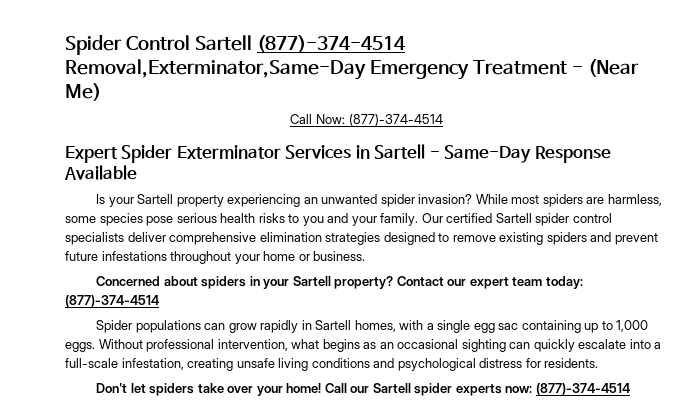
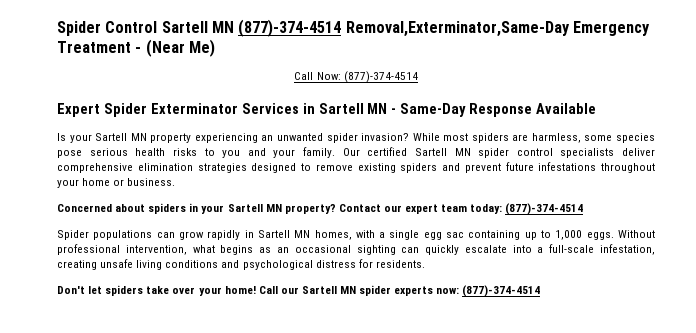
(252, 43) none -> [211,21,234,33] MN
(426, 151) none -> [367,103,388,114] MN
(174, 199) none -> [130,133,147,141] MN
(532, 218) none -> [454,148,471,156] MN
(331, 281) none -> [265,204,282,212] MN
(352, 325) none -> [294,230,311,238] MN
(411, 388) none -> [340,286,357,294] MN

